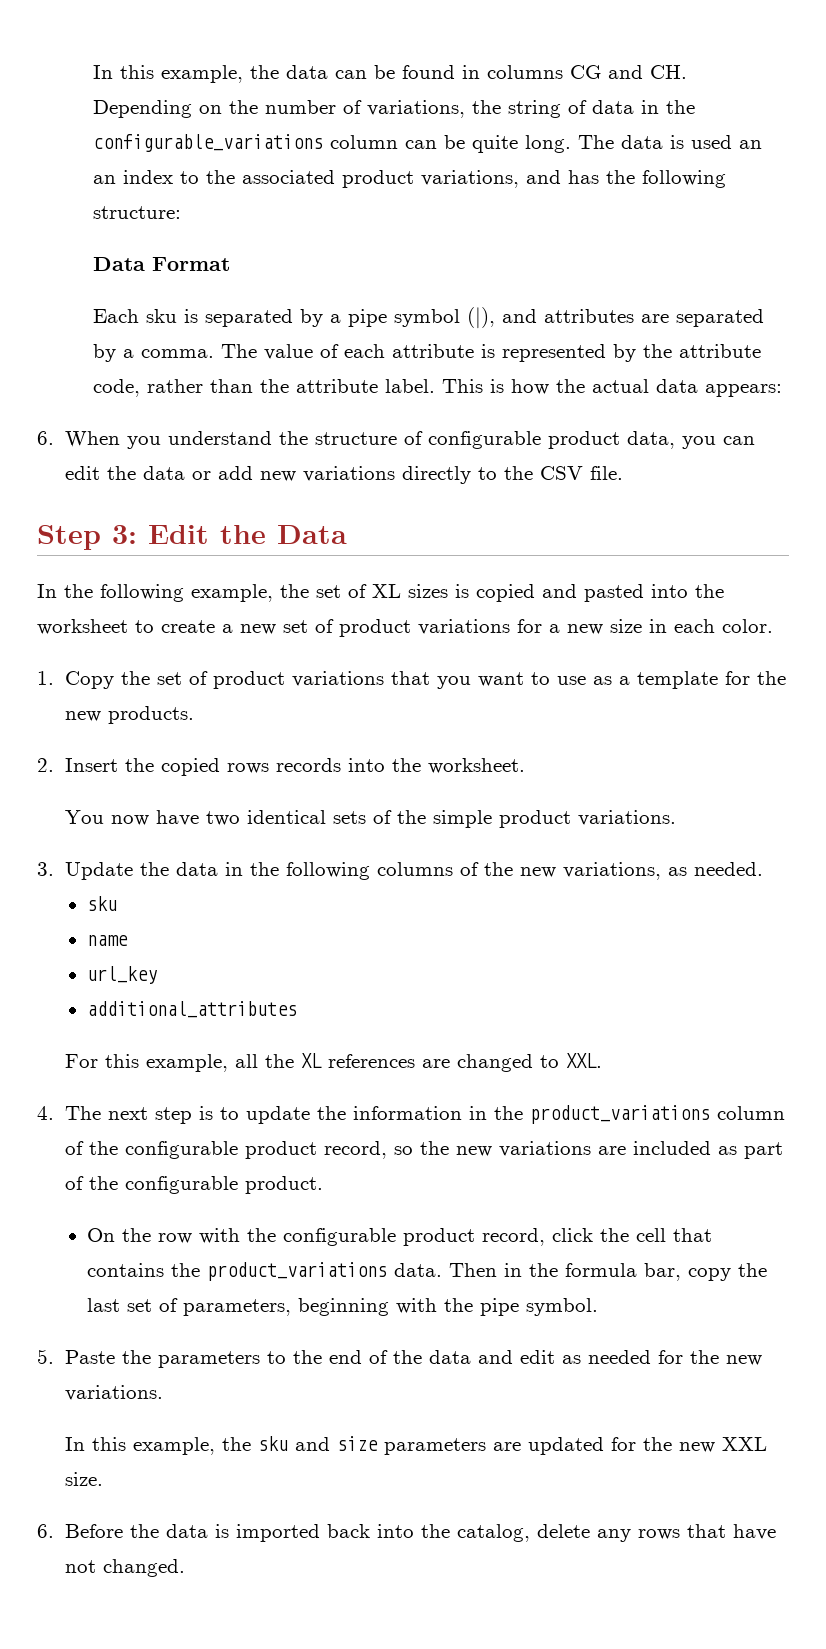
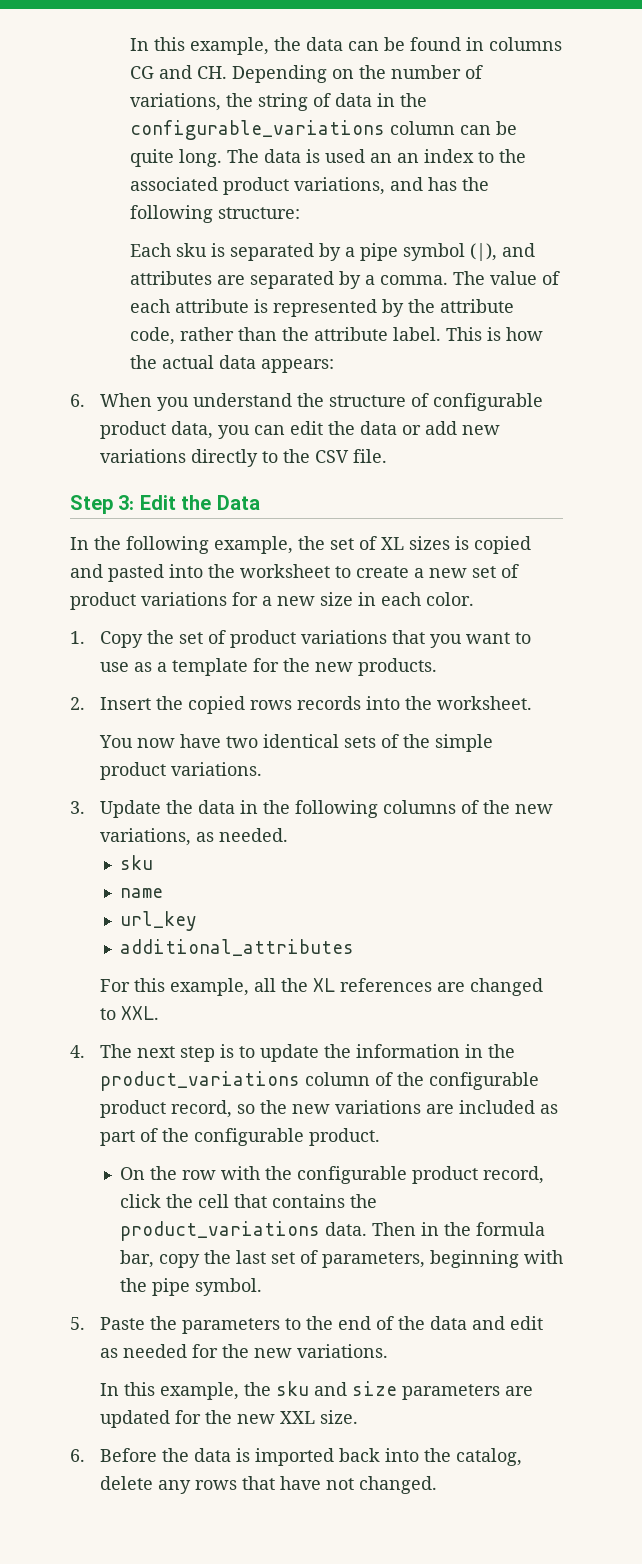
[92,257,230,271] // Data Format -> (301, 213) none

